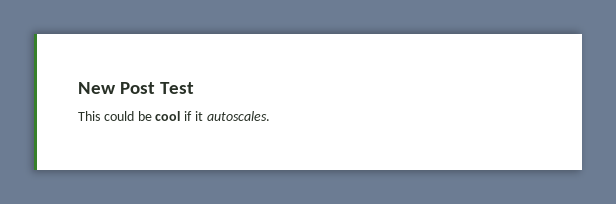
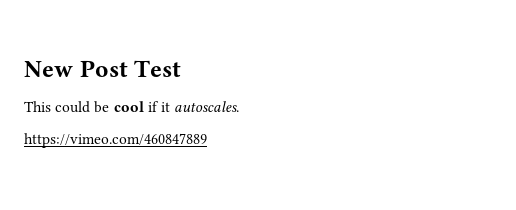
(270, 116) none -> [24,133,207,148] // https://vimeo.com/460847889

